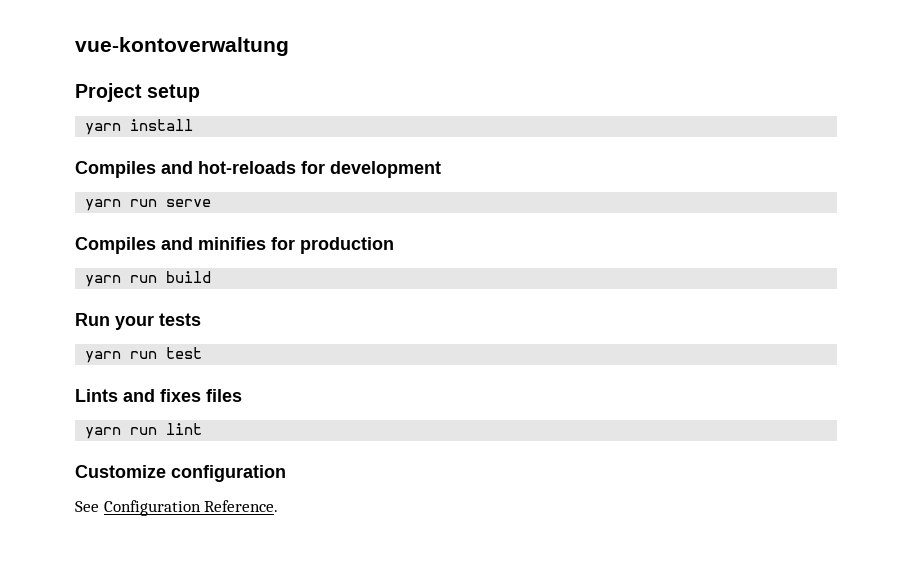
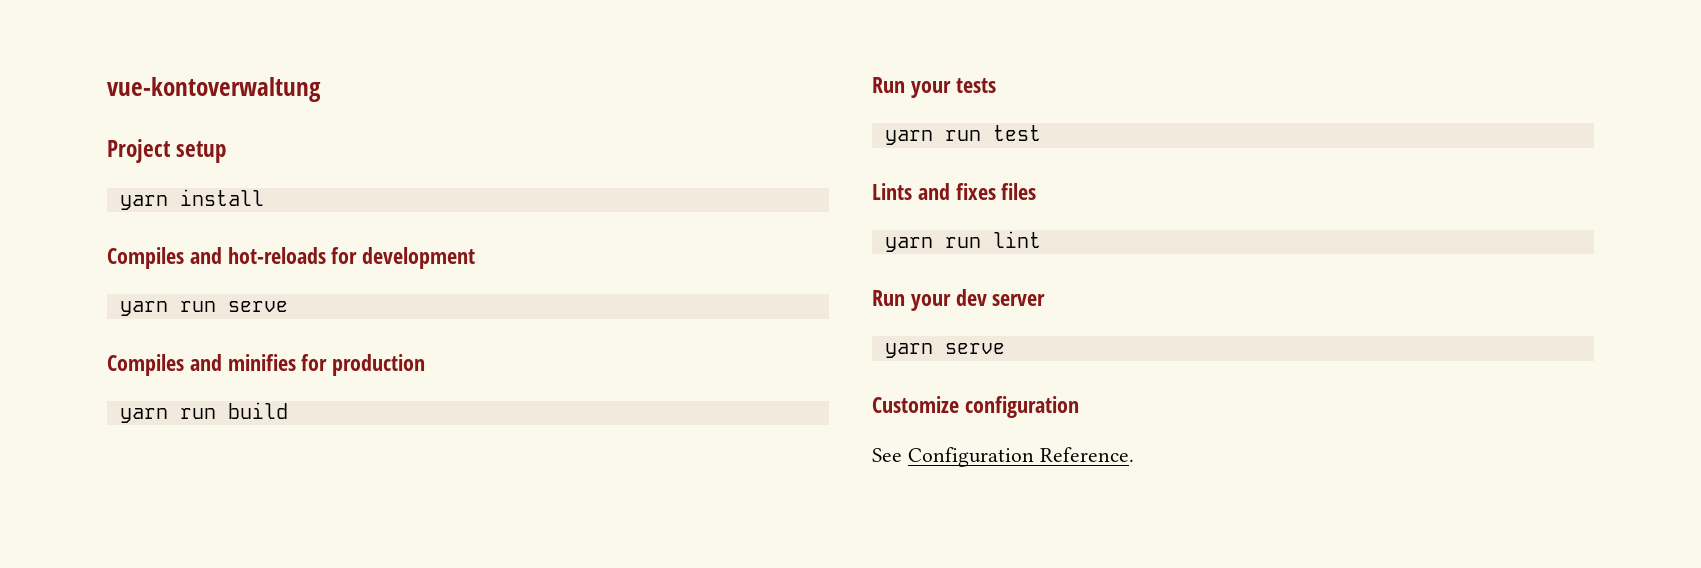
(203, 429) none -> [872,289,1046,311] [884,343,1005,358] // Run your dev server // yarn serve

